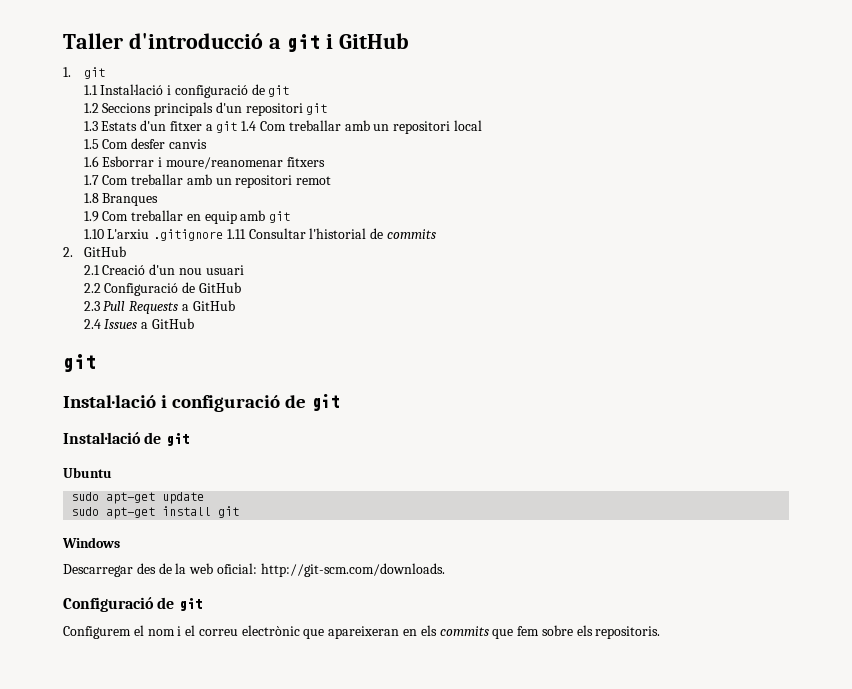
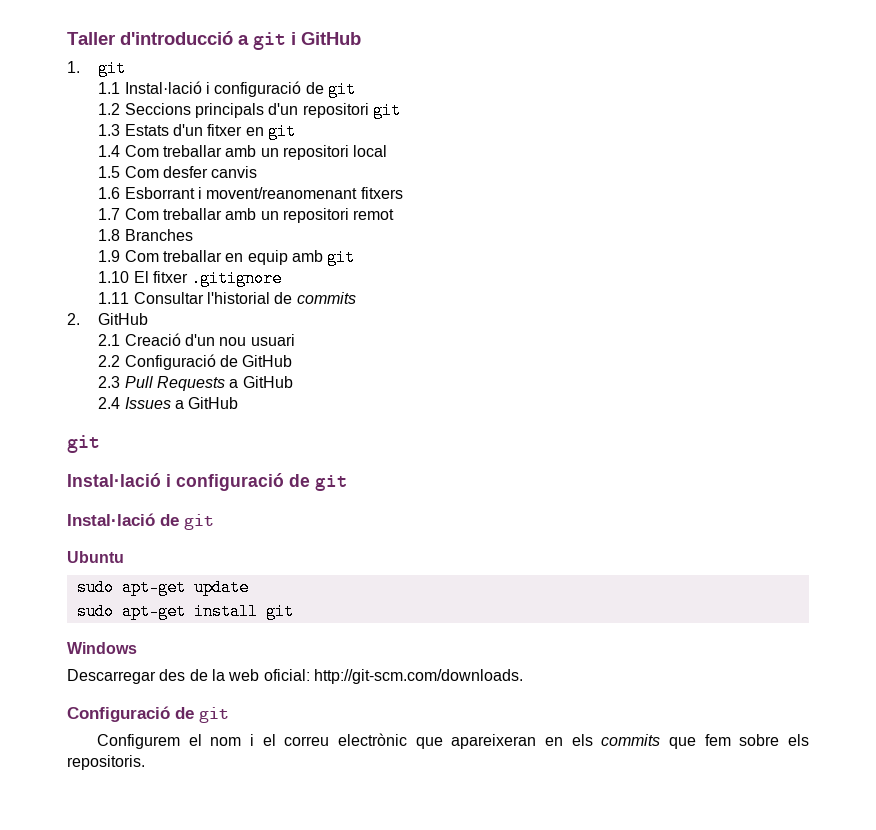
[205,121,238,133] a git -> [245,123,296,140] en git //
[102,156,283,169] Esborrar i moure/reanomenar -> [124,187,358,199] Esborrant i movent/reanomenant
[102,193,159,206] Branques -> [124,229,193,241] Branches
[107,229,150,239] L'arxiu -> [133,271,189,283] El fitxer
(224, 235) none -> (283, 278) //

